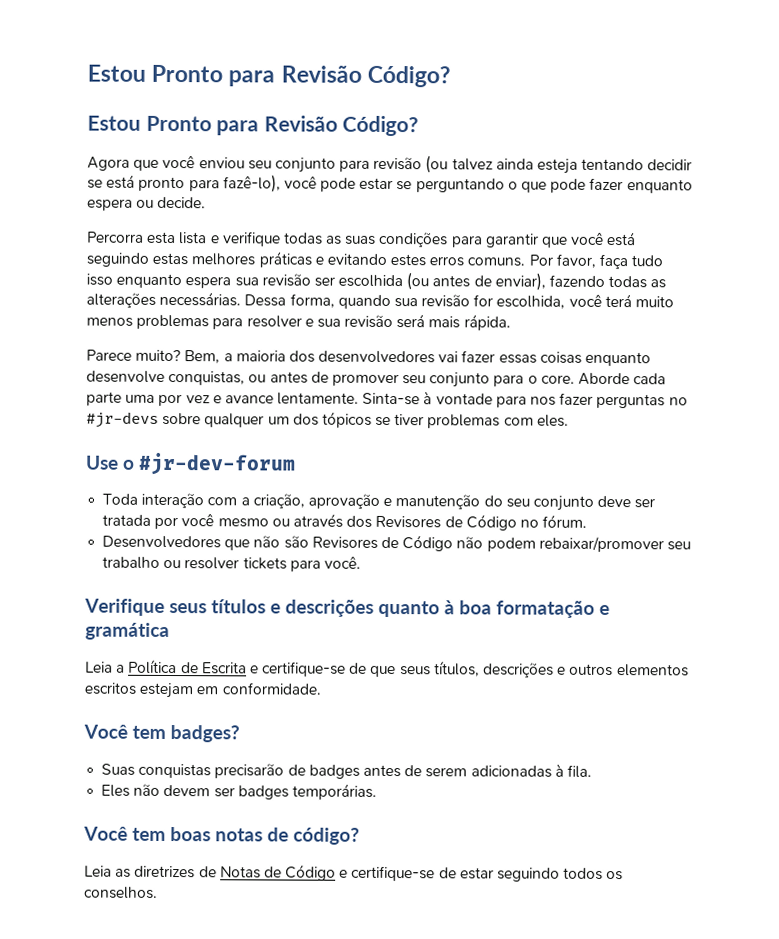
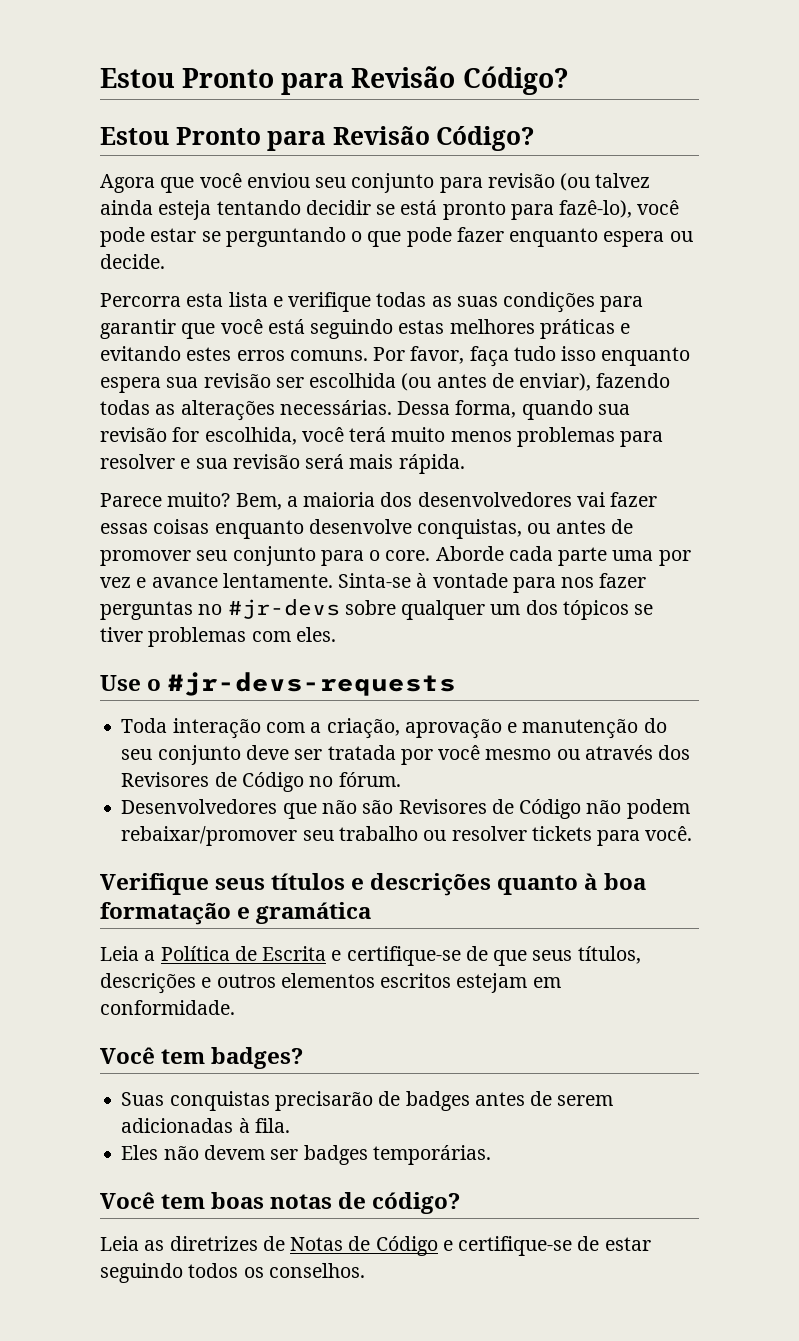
[138,452,296,476] #jr-dev-forum -> [167,672,457,696] #jr-devs-requests

